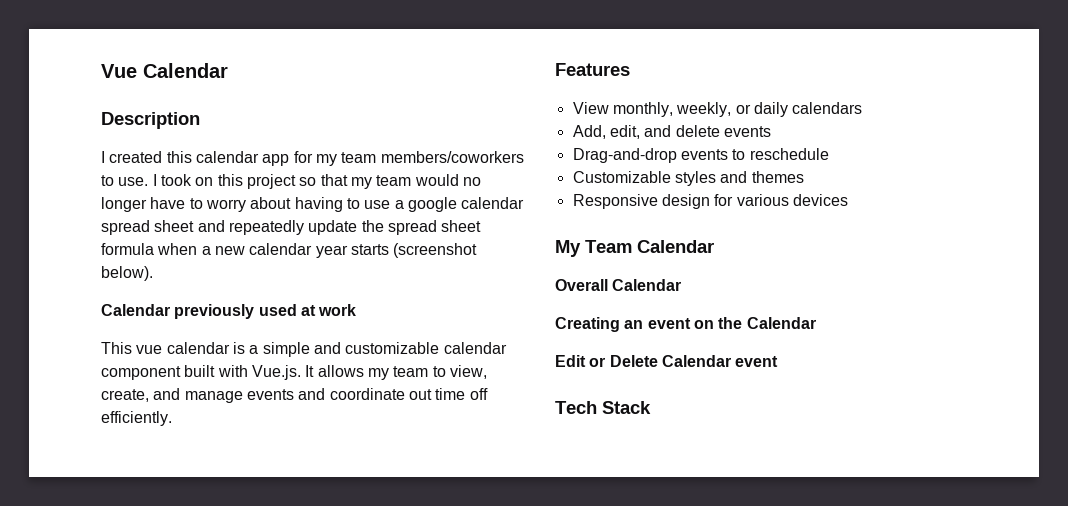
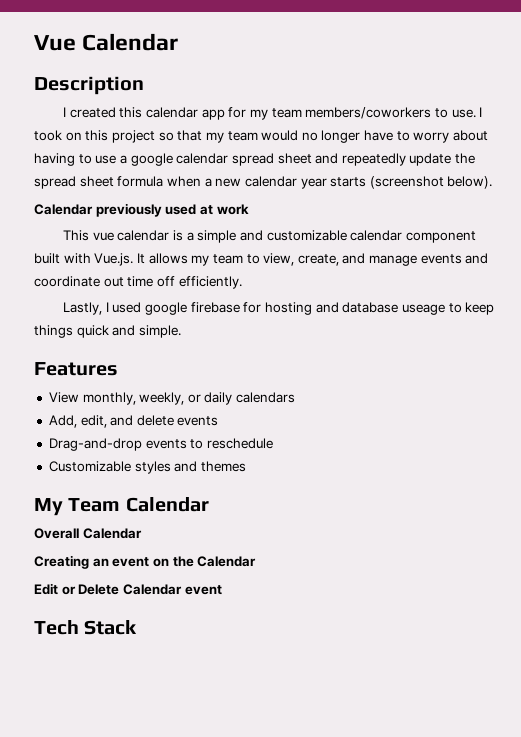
(172, 418) none -> [63,302,495,315] [34,325,181,338] // Lastly, I used google firebase for hosting and database useage to keep things quick and simple.
[572,194,848,209] // Responsive design for various devices -> (246, 466) none

